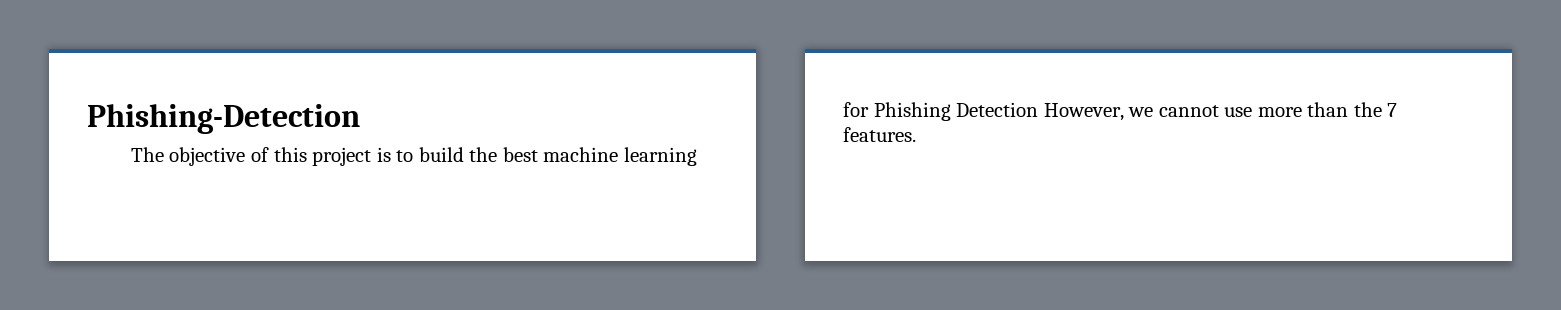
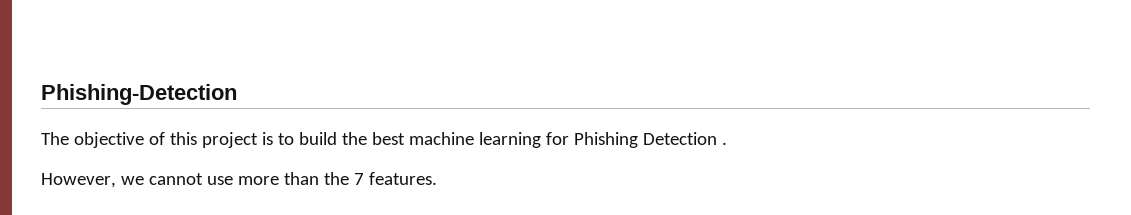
(1039, 109) none -> [721,142,727,145] . //

